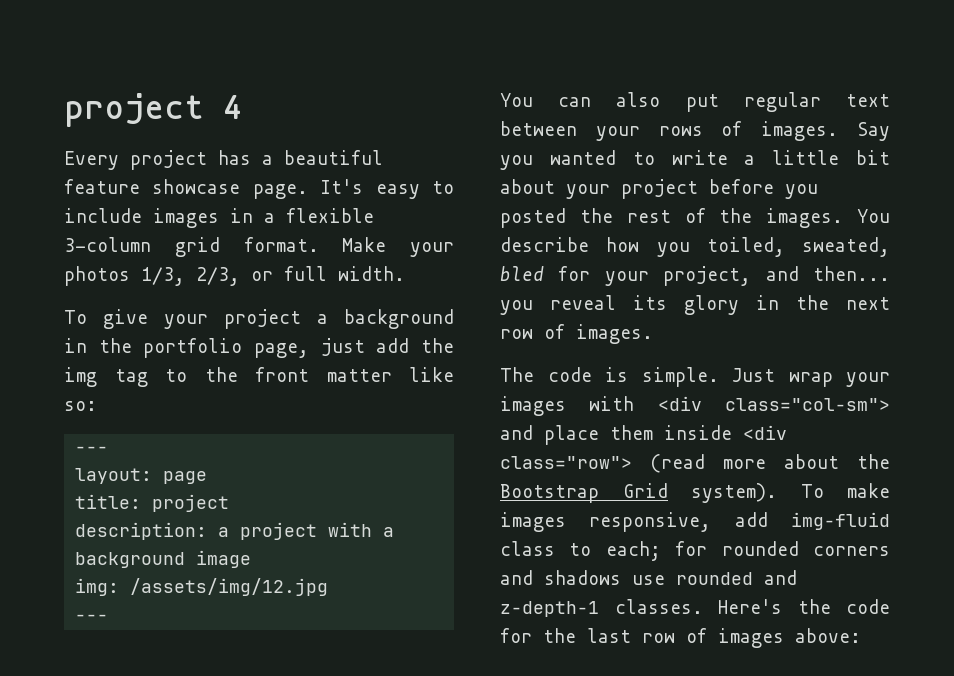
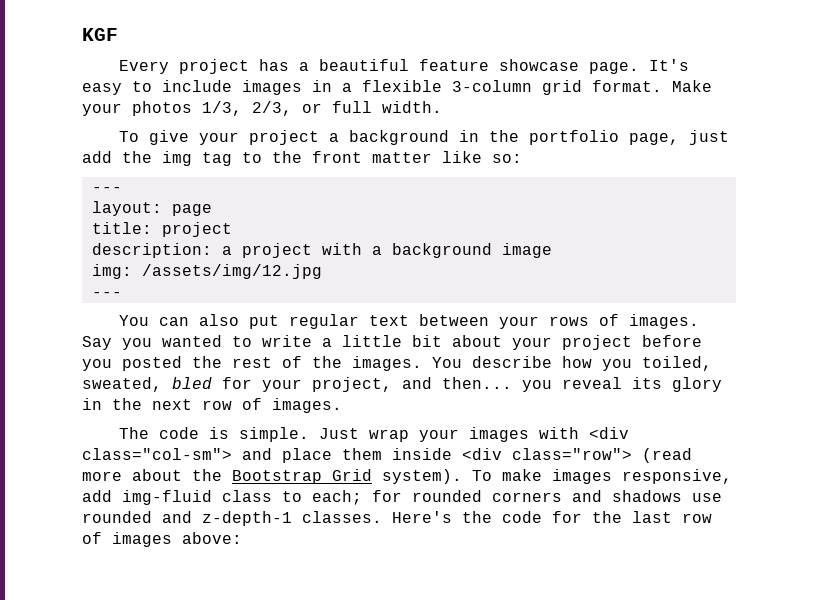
[64,93,242,127] project 4 -> [82,28,118,41] KGF

